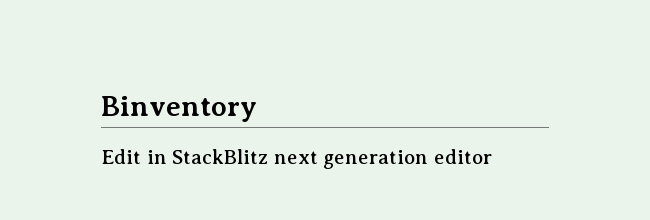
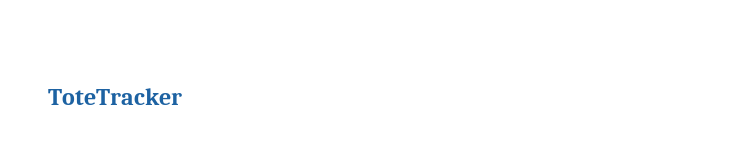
[101,96,257,122] [101,149,492,169] Binventory // Edit in StackBlitz next generation editor -> [48,88,182,105] ToteTracker

